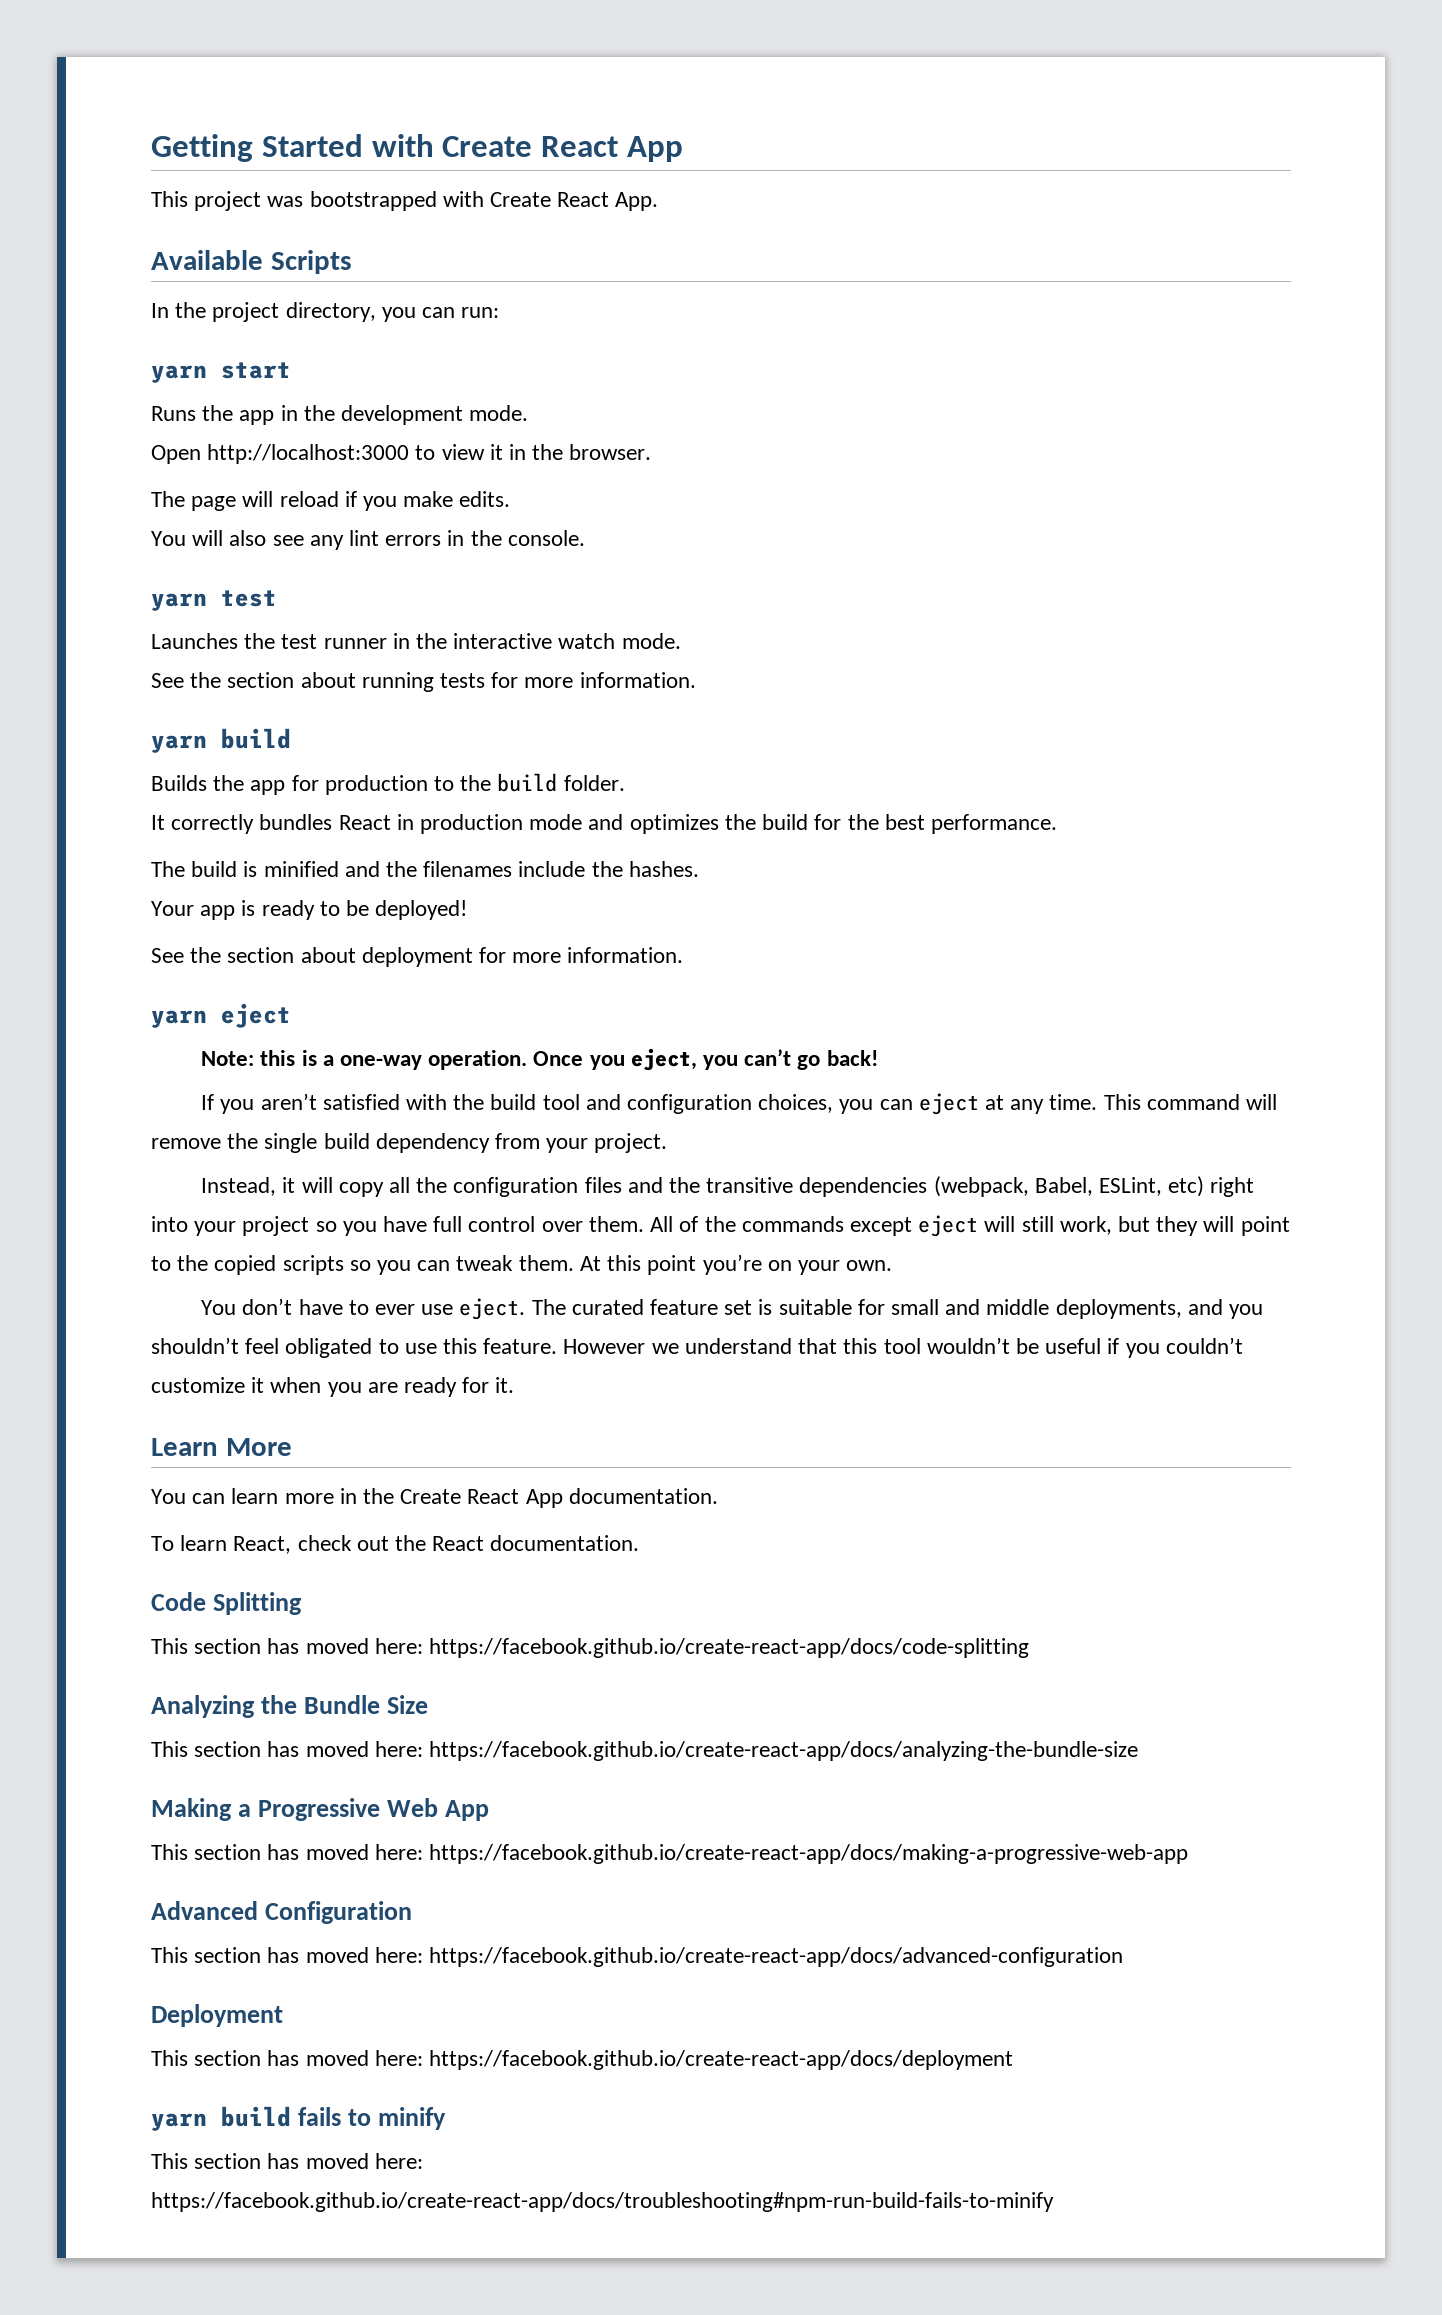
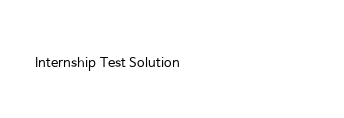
[151,134,683,162] [151,191,659,211] [151,250,352,274] [151,302,500,322] [151,362,291,383] [151,405,529,425] [151,444,652,464] [151,491,511,511] [151,530,585,550] [151,590,277,611] [151,633,681,649] [151,672,696,692] [151,728,291,753] [151,773,625,795] [151,814,1057,834] [151,861,699,877] [151,900,468,920] [151,947,684,967] [151,1003,291,1028] [201,1048,878,1071] [201,1093,1278,1115] [151,1133,668,1153] [201,1176,1255,1197] [151,1215,1290,1237] [151,1254,893,1275] [201,1298,1264,1320] [151,1337,1243,1358] [151,1377,515,1397] [151,1438,292,1456] [151,1488,718,1508] [151,1535,640,1554] [151,1592,303,1615] [151,1638,1030,1658] [151,1695,429,1718] [151,1741,1139,1761] [151,1798,490,1821] [151,1844,1189,1864] [151,1901,413,1924] [151,1947,1124,1967] [151,2004,283,2027] [151,2050,1014,2070] [151,2106,447,2131] [151,2153,423,2169] [151,2192,1054,2212] Getting Started with Create React App // This project was bootstrapped with Create React App. // Available Scripts // In the project directory, you can run: // yarn start // Runs the app in the development mode. // Open http://localhost:3000 to view it in the browser. // The page will reload if you make edits. // You will also see any lint errors in the console. // yarn test // Launches the test runner in the interactive watch mode. // See the section about running tests for more information. // yarn build // Builds the app for production to the build folder. // It correctly bundles React in production mode and optimizes the build for the best performance. // The build is minified and the filenames include the hashes. // Your app is ready to be deployed! // See the section about deployment for more information. // yarn eject // Note: this is a one-way operation. Once you eject, you can’t go back! // If you aren’t satisfied with the build tool and configuration choices, you can eject at any time. This command will remove the single build dependency from your project. // Instead, it will copy all the configuration files and the transitive dependencies (webpack, Babel, ESLint, etc) right into your project so you have full control over them. All of the commands except eject will still work, but they will point to the copied scripts so you can tweak them. At this point you’re on your own. // You don’t have to ever use eject. The curated feature set is suitable for small and middle deployments, and you shouldn’t feel obligated to use this feature. However we understand that this tool wouldn’t be useful if you couldn’t customize it when you are ready for it. // Learn More // You can learn more in the Create React App documentation. // To learn React, check out the React documentation. // Code Splitting // This section has moved here: https://facebook.github.io/create-react-app/docs/code-splitting // Analyzing the Bundle Size // This section has moved here: https://facebook.github.io/create-react-app/docs/analyzing-the-bundle-size // Making a Progressive Web App // This section has moved here: https://facebook.github.io/create-react-app/docs/making-a-progressive-web-app // Advanced Configuration // This section has moved here: https://facebook.github.io/create-react-app/docs/advanced-configuration // Deployment // This section has moved here: https://facebook.github.io/create-react-app/docs/deployment // yarn build fails to minify // This section has moved here: https://facebook.github.io/create-react-app/docs/troubleshooting#npm-run-build-fails-to-minify -> [35,57,181,71] Internship Test Solution

